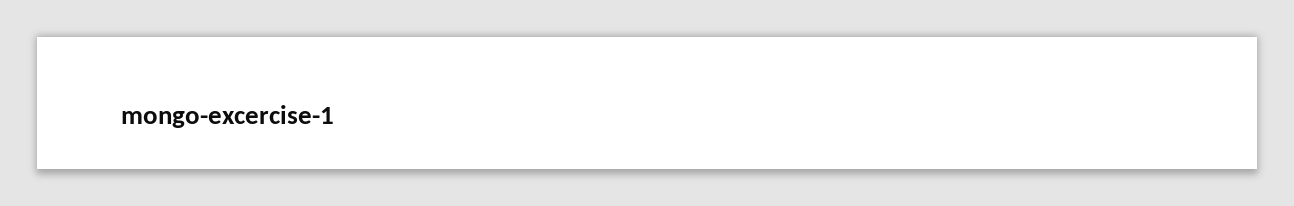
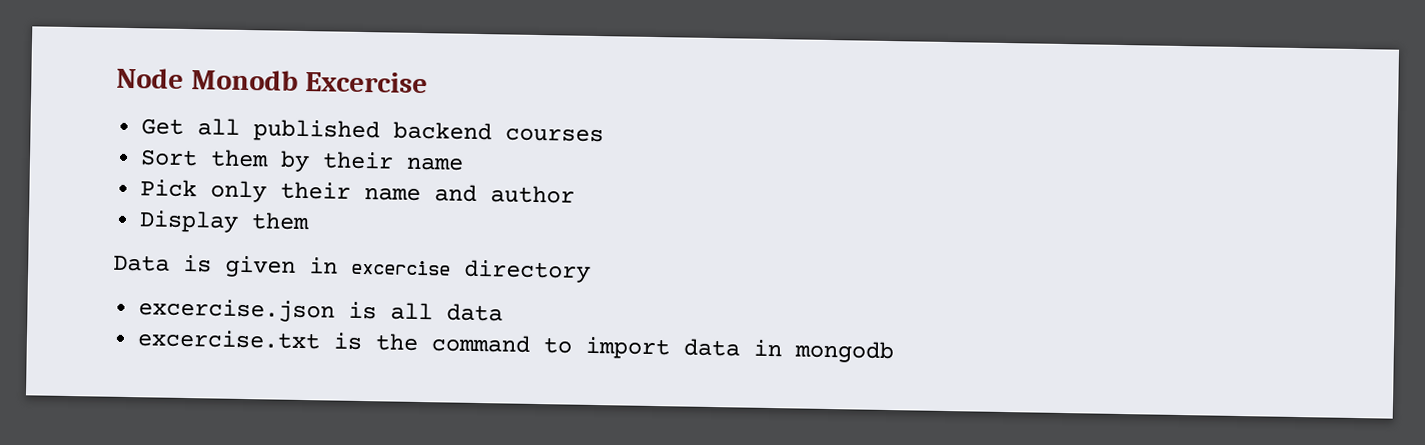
[121,105,334,128] mongo-excercise-1 -> [116,67,428,94] [141,118,605,143] [140,149,465,173] [140,179,576,204] [139,210,311,233] [113,254,591,283] [138,298,504,323] [137,329,895,364] Node Monodb Excercise // Get all published backend courses // Sort them by their name // Pick only their name and author // Display them // Data is given in excercise directory // excercise.json is all data // excercise.txt is the command to import data in mongodb

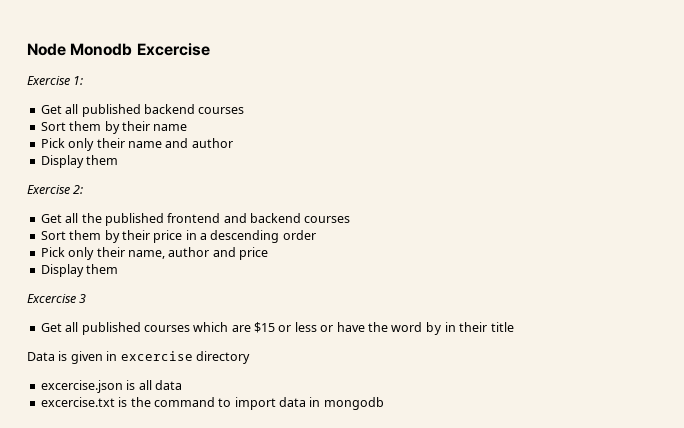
(428, 82) none -> [27,76,84,85] // Exercise 1:
(311, 221) none -> [27,185,84,194] [40,213,351,226] [40,230,316,243] [40,247,268,260] [40,264,119,277] [27,294,87,303] [40,322,514,335] // Exercise 2: // Get all the published frontend and backend courses // Sort them by their price in a descending order // Pick only their name, author and price // Display them // Excercise 3 // Get all published courses which are $15 or less or have the word by in their title

